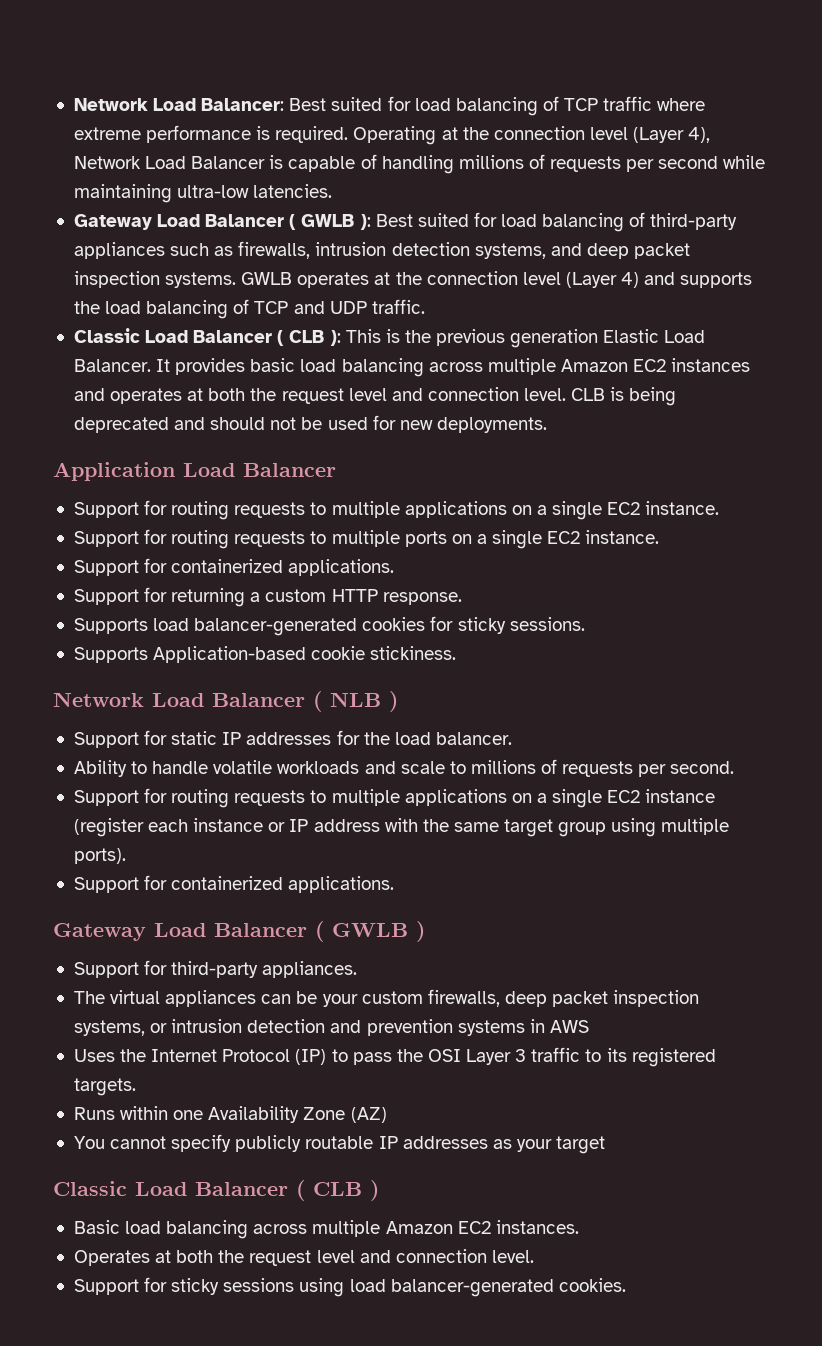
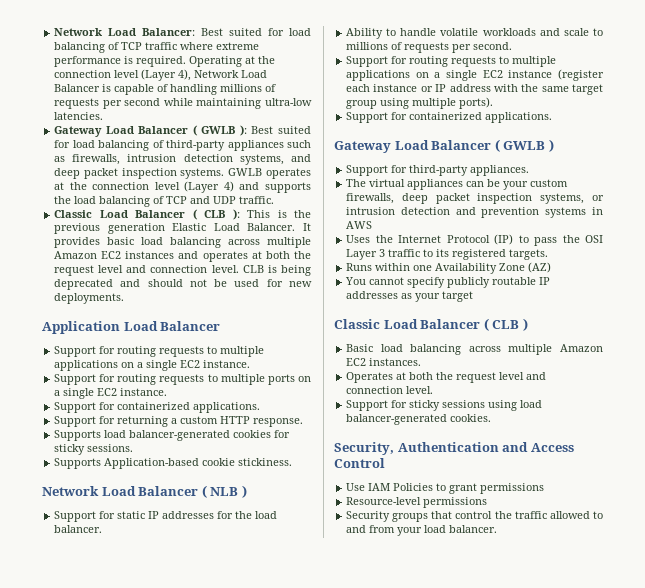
(626, 1285) none -> [334,442,574,455] [334,458,385,468] [346,483,545,494] [346,497,488,508] [346,511,603,522] [346,525,498,536] // Security, Authentication and Access Control // Use IAM Policies to grant permissions // Resource-level permissions // Security groups that control the traffic allowed to and from your load balancer.

